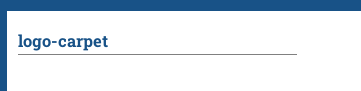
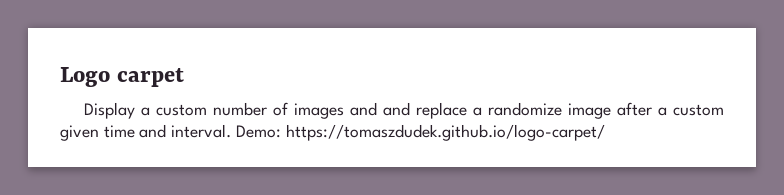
[18,34,108,51] logo-carpet -> [60,67,184,87] [84,102,724,119] [60,124,605,141] Logo carpet // Display a custom number of images and and replace a randomize image after a custom given time and interval. Demo: https://tomaszdudek.github.io/logo-carpet/

